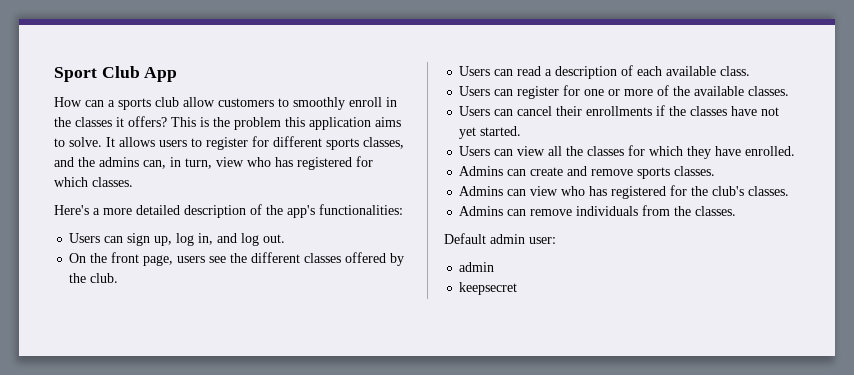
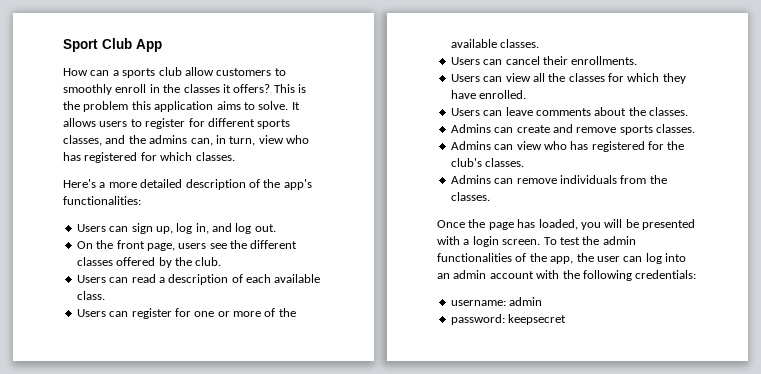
[586,105,780,116] [459,126,522,139] enrollments if the classes have not yet started. -> [571,56,638,65] enrollments.
(796, 151) none -> [450,107,688,116] // Users can leave comments about the classes.
[444,233,556,244] Default admin user: // -> [437,219,695,230] [437,236,636,247] [437,253,686,264] [437,270,697,281] [450,300,506,306] Once the page has loaded, you will be presented with a login screen. To test the admin functionalities of the app, the user can log into an admin account with the following credentials: // username:
(495, 267) none -> [450,314,505,325] password:

